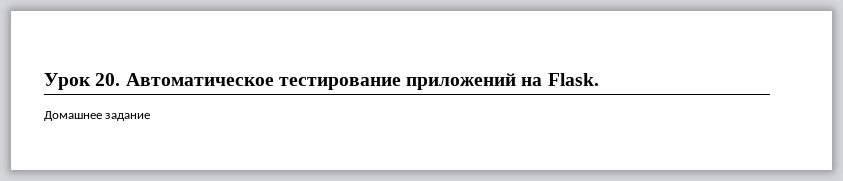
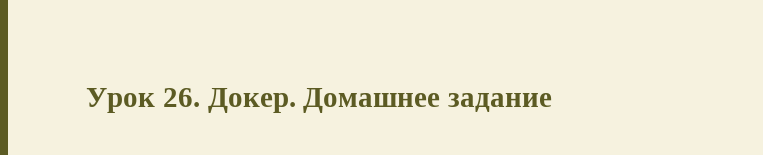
[95,73,599,90] 20. Автоматичеcкое тестирование приложений на Flask. // -> [162,88,296,113] 26. Докер.

